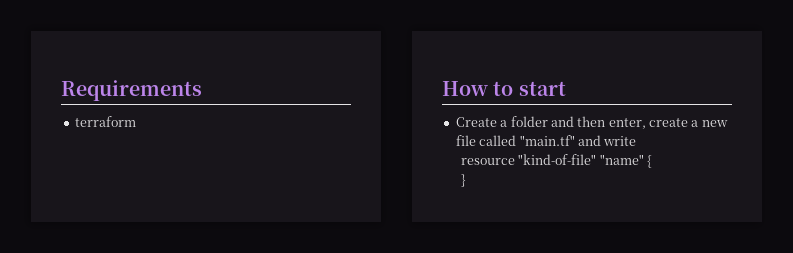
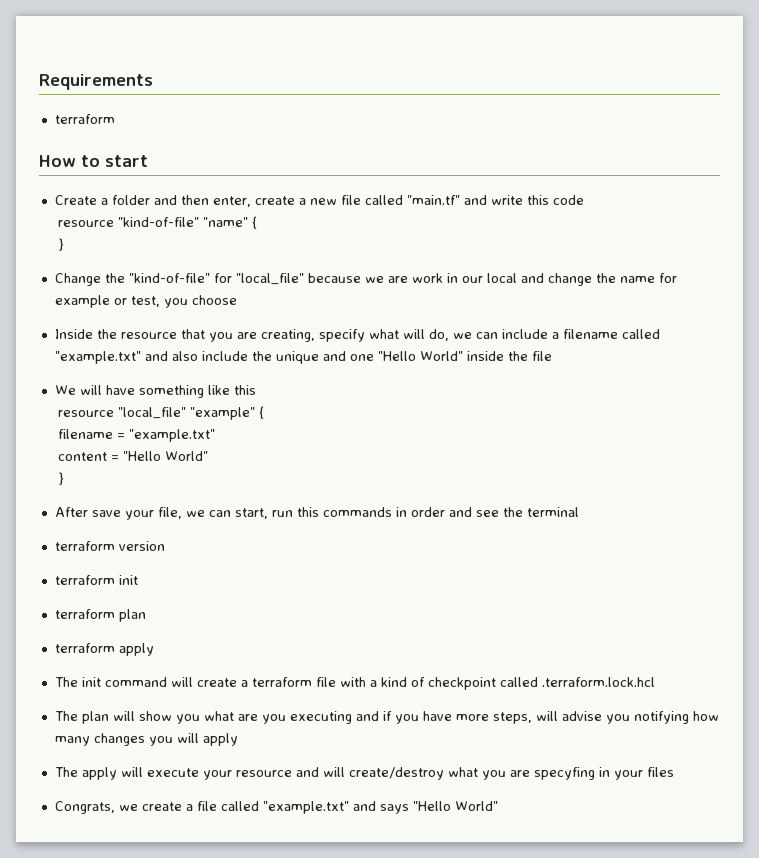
(637, 141) none -> [526,195,584,205] this code
(466, 180) none -> [54,273,677,286] [54,295,237,308] [54,329,660,342] [54,351,552,364] [54,385,256,398] [57,406,264,420] [57,429,215,442] [57,451,208,461] [57,472,64,485] [54,507,579,520] [54,541,165,551] [54,575,138,585] [54,609,146,622] [54,643,154,656] [54,677,655,690] [54,711,719,724] [54,733,238,746] [54,767,674,780] [54,801,498,814] // Change the "kind-of-file" for "local_file" because we are work in our local and change the name for example or test, you choose // Inside the resource that you are creating, specify what will do, we can include a filename called "example.txt" and also include the unique and one "Hello World" inside the file // We will have something like this // resource "local_file" "example" { // filename = "example.txt" // content = "Hello World" // } // After save your file, we can start, run this commands in order and see the terminal // terraform version // terraform init // terraform plan // terraform apply // The init command will create a terraform file with a kind of checkpoint called .terraform.lock.hcl // The plan will show you what are you executing and if you have more steps, will advise you notifying how many changes you will apply // The apply will execute your resource and will create/destroy what you are specyfing in your files // Congrats, we create a file called "example.txt" and says "Hello World"

